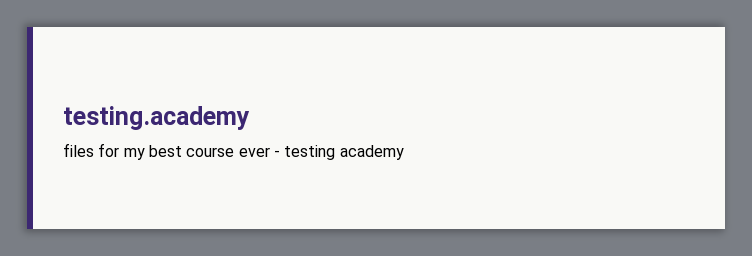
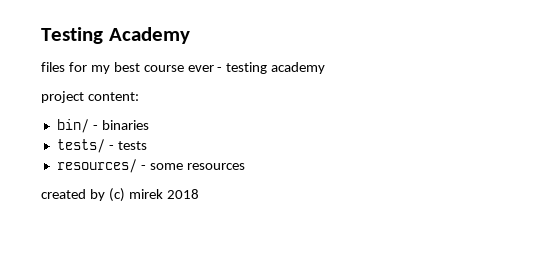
[63,106,250,130] testing.academy -> [41,27,190,44] Testing Academy
(404, 152) none -> [41,91,139,103] [56,119,149,133] [56,139,147,153] [56,159,245,173] [41,188,199,202] // project content: // bin/ - binaries // tests/ - tests // resources/ - some resources // created by (c) mirek 2018

